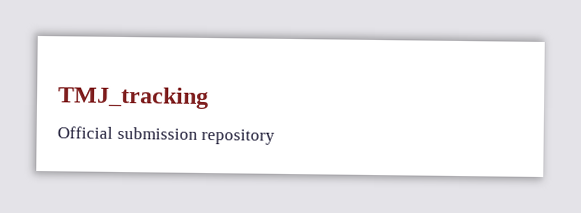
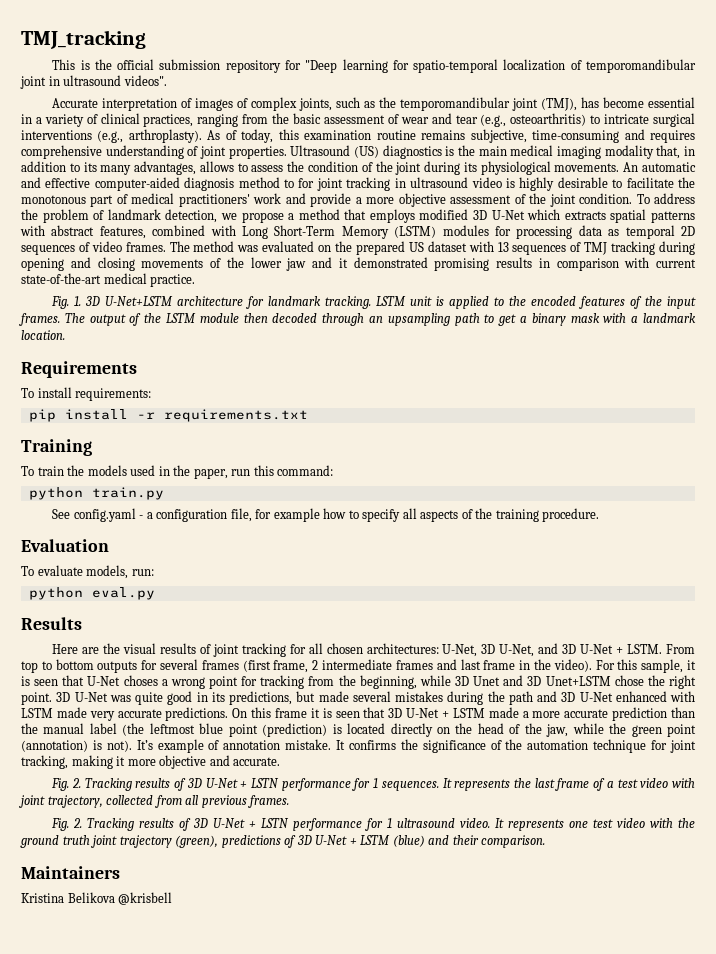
[57,126,276,145] Official submission repository -> [52,59,696,73] [20,75,167,89] [52,97,696,111] [21,113,696,127] [21,129,695,143] [21,145,695,159] [21,161,696,175] [21,177,695,191] [21,193,696,207] [21,209,695,223] [20,225,695,239] [21,241,696,255] [21,257,696,271] [21,273,196,287] [51,296,696,309] [19,313,696,326] [21,330,65,340] [21,361,137,378] [21,387,152,401] [28,409,308,422] [21,439,92,456] [21,465,334,479] [28,487,164,500] [52,508,600,522] [21,539,109,552] [21,565,154,579] [28,587,155,600] [21,617,82,630] [52,643,695,657] [21,659,697,673] [21,675,696,689] [21,691,695,705] [21,707,695,721] [21,723,697,737] [21,739,696,753] [21,755,281,769] [51,778,696,791] [19,795,290,808] [51,818,695,831] [20,835,546,848] [21,866,120,879] [21,892,173,905] This is the official submission repository for "Deep learning for spatio-temporal localization of temporomandibular joint in ultrasound videos". // Accurate interpretation of images of complex joints, such as the temporomandibular joint (TMJ), has become essential in a variety of clinical practices, ranging from the basic assessment of wear and tear (e.g., osteoarthritis) to intricate surgical interventions (e.g., arthroplasty). As of today, this examination routine remains subjective, time-consuming and requires comprehensive understanding of joint properties. Ultrasound (US) diagnostics is the main medical imaging modality that, in addition to its many advantages, allows to assess the condition of the joint during its physiological movements. An automatic and effective computer-aided diagnosis method to for joint tracking in ultrasound video is highly desirable to facilitate the monotonous part of medical practitioners' work and provide a more objective assessment of the joint condition. To address the problem of landmark detection, we propose a method that employs modified 3D U-Net which extracts spatial patterns with abstract features, combined with Long Short-Term Memory (LSTM) modules for processing data as temporal 2D sequences of video frames. The method was evaluated on the prepared US dataset with 13 sequences of TMJ tracking during opening and closing movements of the lower jaw and it demonstrated promising results in comparison with current state-of-the-art medical practice. // Fig. 1. 3D U-Net+LSTM architecture for landmark tracking. LSTM unit is applied to the encoded features of the input frames. The output of the LSTM module then decoded through an upsampling path to get a binary mask with a landmark location. // Requirements // To install requirements: // pip install -r requirements.txt // Training // To train the models used in the paper, run this command: // python train.py // See config.yaml - a configuration file, for example how to specify all aspects of the training procedure. // Evaluation // To evaluate models, run: // python eval.py // Results // Here are the visual results of joint tracking for all chosen architectures: U-Net, 3D U-Net, and 3D U-Net + LSTM. From top to bottom outputs for several frames (first frame, 2 intermediate frames and last frame in the video). For this sample, it is seen that U-Net choses a wrong point for tracking from the beginning, while 3D Unet and 3D Unet+LSTM chose the right point. 3D U-Net was quite good in its predictions, but made several mistakes during the path and 3D U-Net enhanced with LSTM made very accurate predictions. On this frame it is seen that 3D U-Net + LSTM made a more accurate prediction than the manual label (the leftmost blue point (prediction) is located directly on the head of the jaw, while the green point (annotation) is not). It’s example of annotation mistake. It confirms the significance of the automation technique for joint tracking, making it more objective and accurate. // Fig. 2. Tracking results of 3D U-Net + LSTN performance for 1 sequences. It represents the last frame of a test video with joint trajectory, collected from all previous frames. // Fig. 2. Tracking results of 3D U-Net + LSTN performance for 1 ultrasound video. It represents one test video with the ground truth joint trajectory (green), predictions of 3D U-Net + LSTM (blue) and their comparison. // Maintainers // Kristina Belikova @krisbell

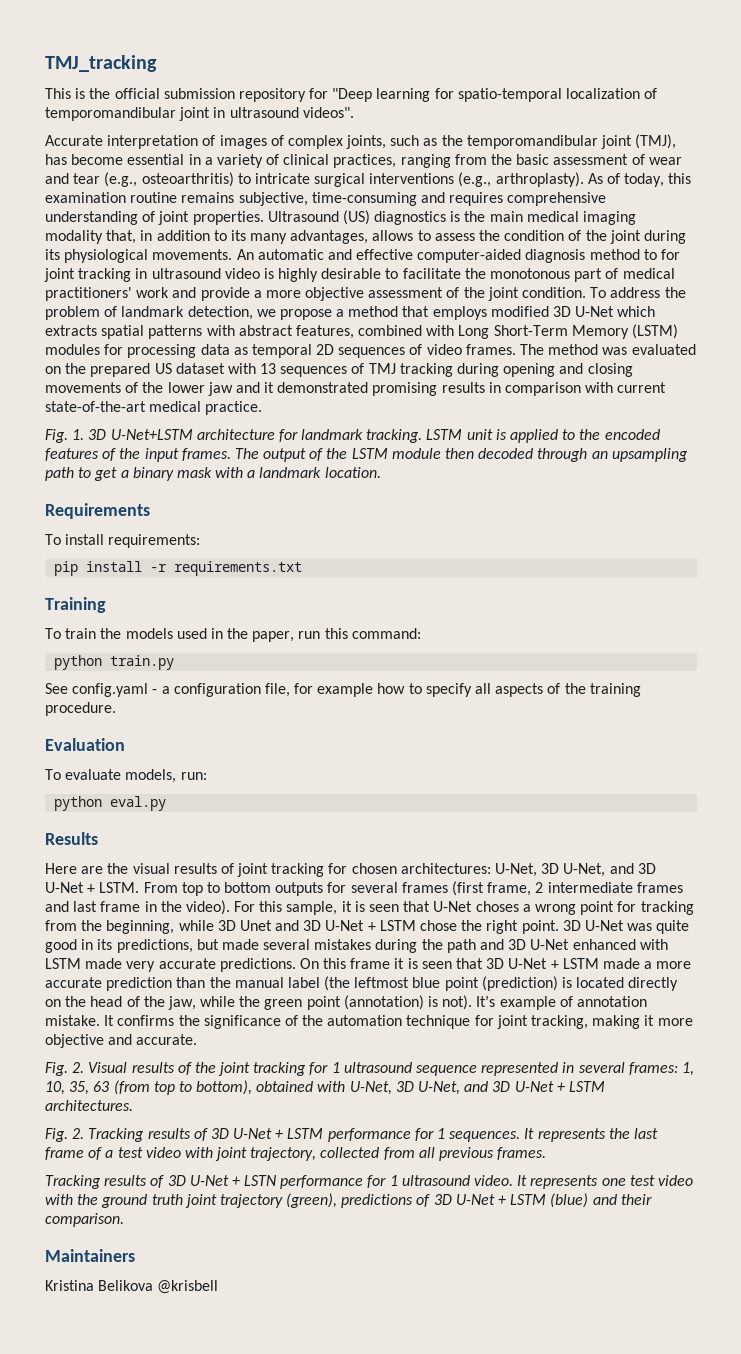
[308,643,323,654] all -> (348, 868) none
[545,676,611,686] Unet+LSTM -> [325,920,416,931] U-Net + LSTM
[51,778,279,791] // Fig. 2. Tracking results of 3D U-Net + LSTN -> [45,1062,694,1076] [45,1080,605,1095] [45,1100,133,1111] [45,1128,324,1142] // Fig. 2. Visual results of the joint tracking for 1 ultrasound sequence represented in several frames: 1, 10, 35, 63 (from top to bottom), obtained with U-Net, 3D U-Net, and 3D U-Net + LSTM architectures. // Fig. 2. Tracking results of 3D U-Net + LSTM
[51,818,83,831] Fig. 2. -> (547, 1153) none

